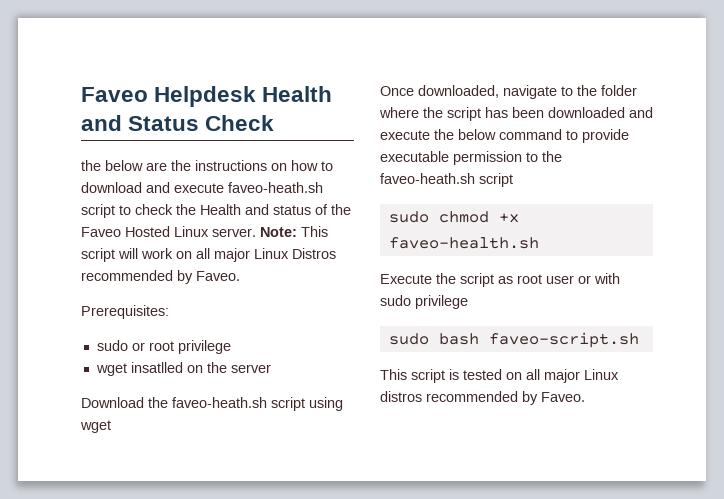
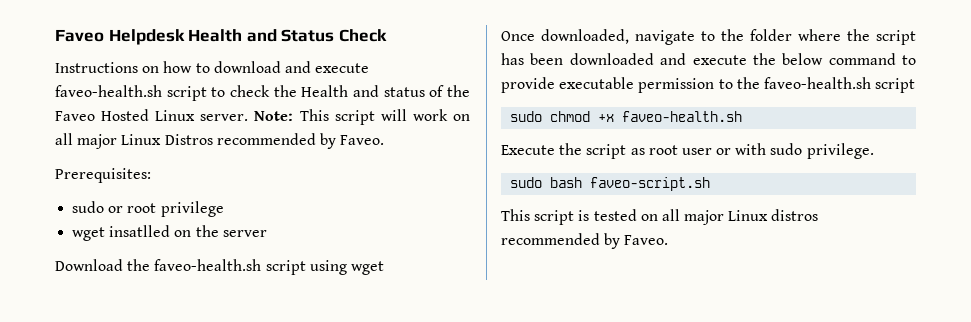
[81,160,267,171] the below are the instructions -> [55,62,138,73] Instructions
[228,182,323,193] faveo-heath.sh -> [55,85,162,97] faveo-health.sh
[172,397,267,408] faveo-heath.sh -> [154,259,262,271] faveo-health.sh
[380,173,475,184] faveo-heath.sh -> [763,77,871,89] faveo-health.sh
[415,295,468,309] privilege -> [806,143,874,159] privilege.

